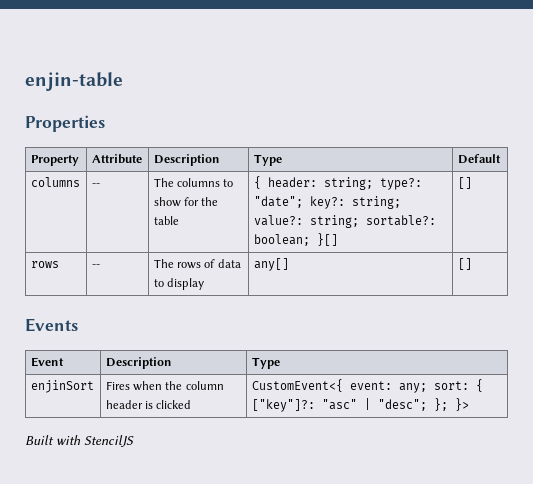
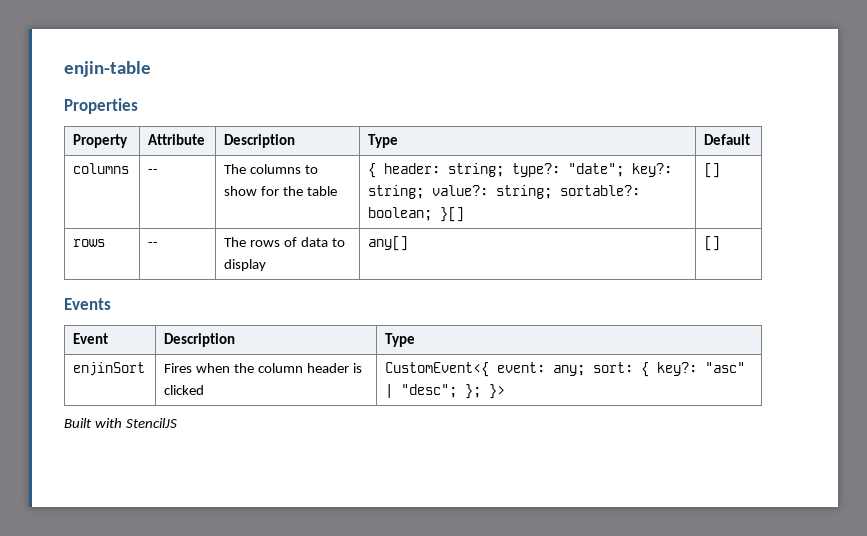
[251,399,315,412] ["key"]?: -> [657,362,698,376] key?:

